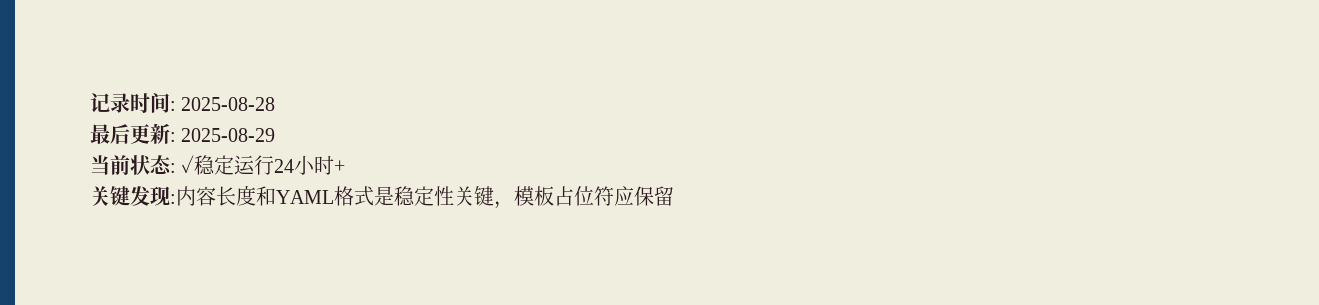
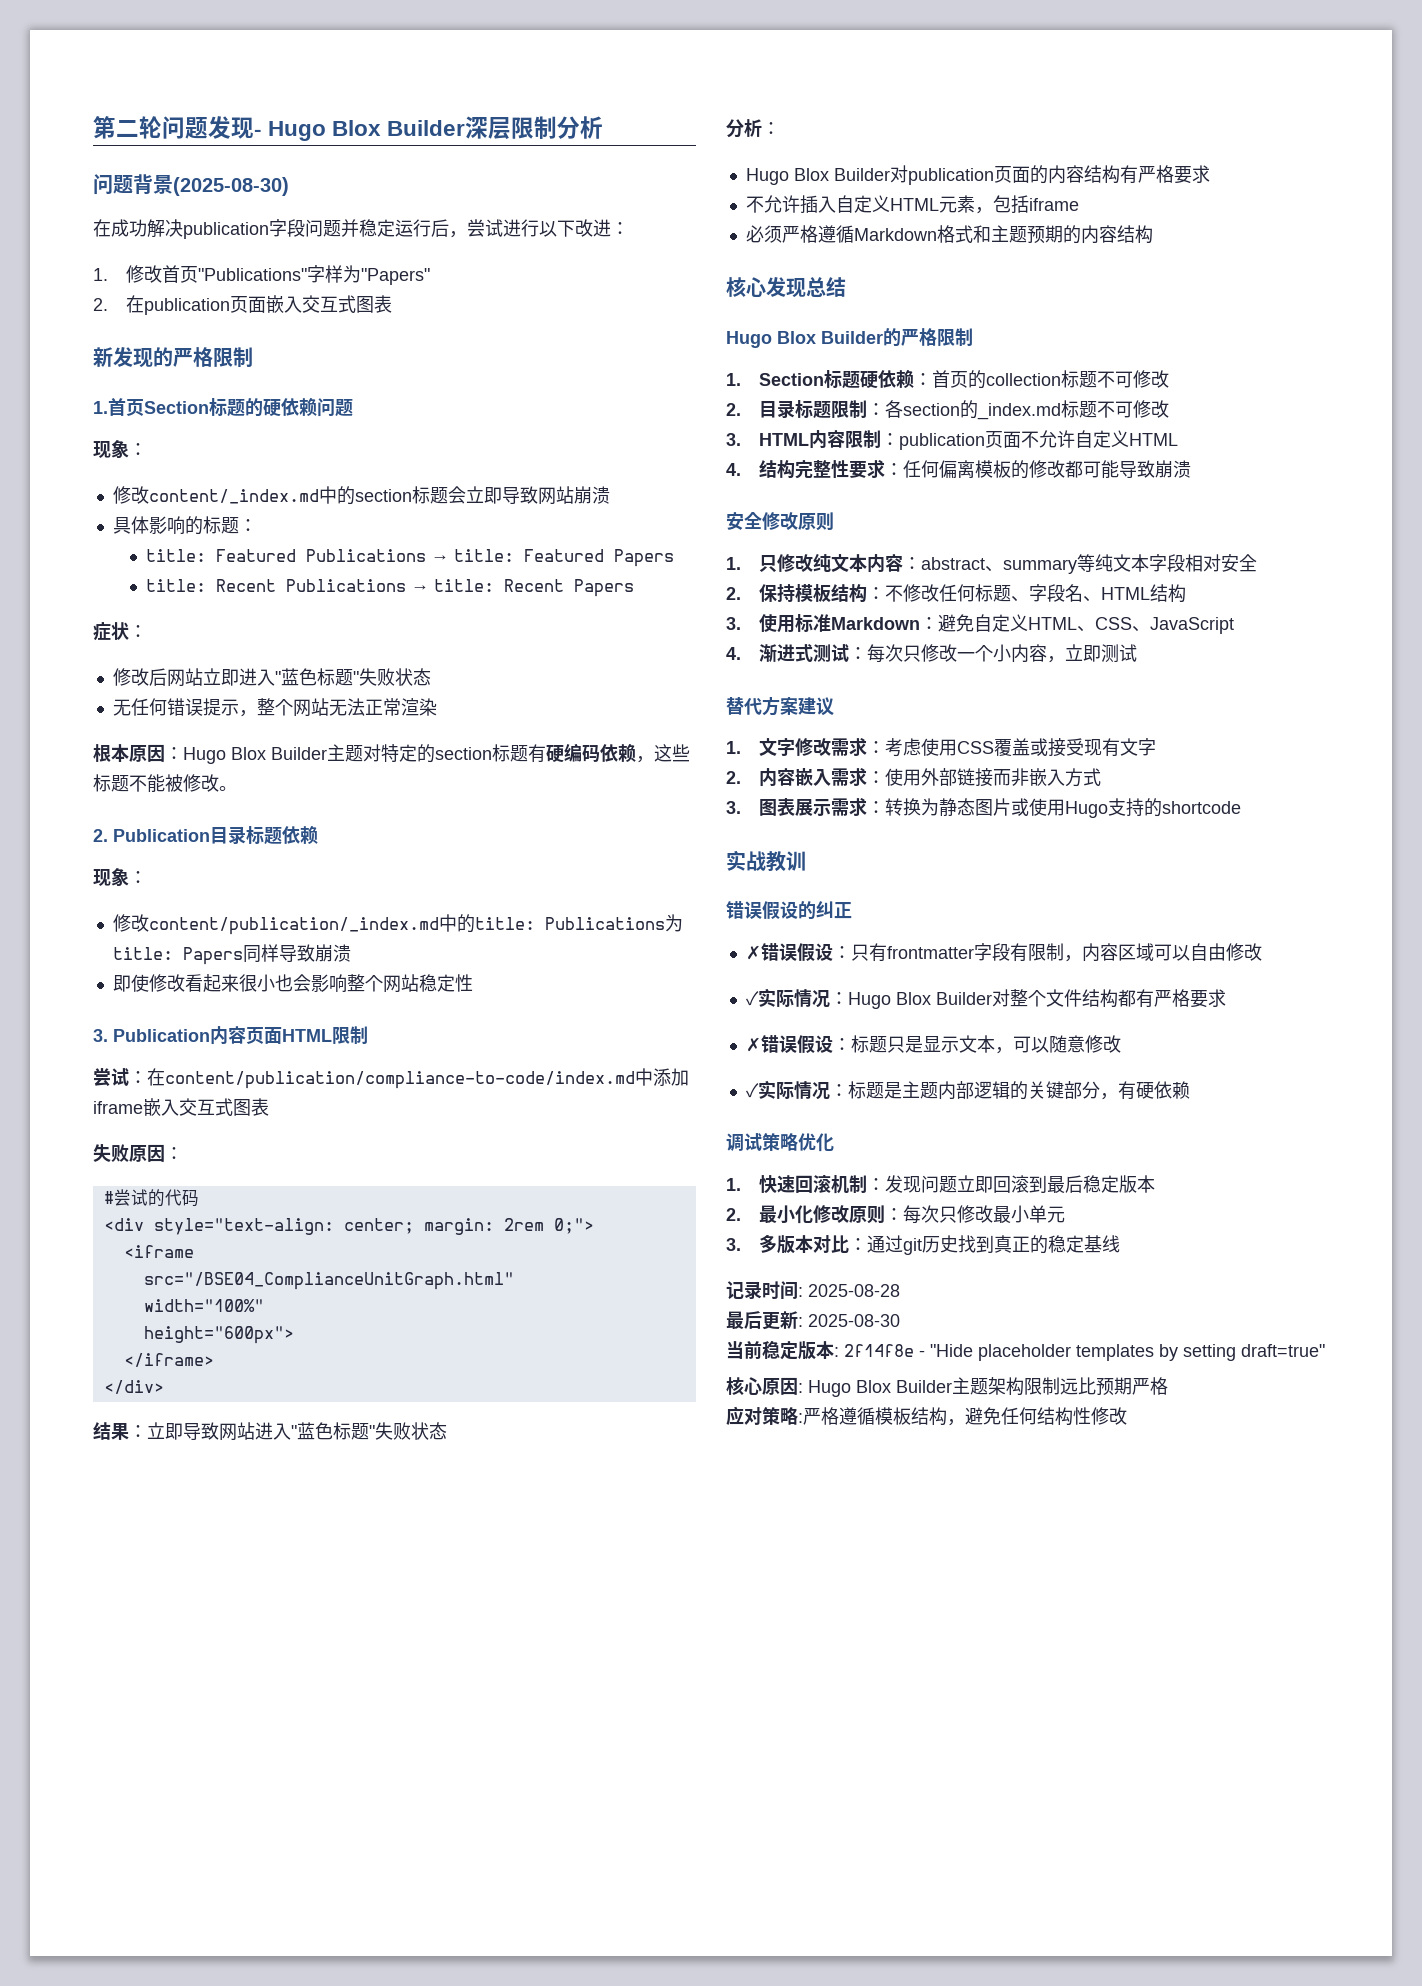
(90, 103) none -> [93,116,604,141] [93,174,289,196] [93,219,629,239] [93,265,430,285] [93,295,392,315] [93,347,253,368] [93,398,353,417] [93,440,147,458] [112,486,610,505] [112,516,257,535] [145,549,674,567] [145,579,634,597] [93,622,147,641] [112,668,431,687] [112,698,437,717] [93,743,690,764] [93,774,237,793] [93,826,318,845] [93,868,147,886] [112,914,683,935] [112,944,351,965] [112,974,473,993] [93,1026,368,1045] [93,1068,689,1089] [93,1098,269,1116] [93,1144,183,1162] [103,1189,199,1207] [103,1218,594,1235] [123,1245,194,1258] [143,1272,514,1290] [143,1299,264,1312] [143,1326,294,1344] [123,1353,214,1367] [103,1380,164,1394] [93,1422,447,1441] [726,119,780,138] [745,165,1210,185] [745,195,1079,214] [745,225,1153,244] [726,277,846,298] [726,328,973,348] [726,370,1169,389] [726,400,1169,420] [726,430,1178,450] [726,459,1191,479] [726,512,834,531] [726,553,1257,574] [726,584,1186,603] [726,614,1234,634] [726,644,1137,663] [726,696,834,716] [726,737,1156,757] [726,767,1101,787] [726,797,1241,818] [726,850,806,872] [726,901,852,920] [745,943,1262,962] [745,988,1226,1009] [745,1035,1121,1054] [745,1080,1190,1100] [726,1133,834,1152] [726,1175,1155,1194] [726,1205,1065,1224] [726,1234,1120,1255] 第二轮问题发现- Hugo Blox Builder深层限制分析 // 问题背景(2025-08-30) // 在成功解决publication字段问题并稳定运行后，尝试进行以下改进： // 1.修改首页"Publications"字样为"Papers" // 2.在publication页面嵌入交互式图表 // 新发现的严格限制 // 1.首页Section标题的硬依赖问题 // 现象： // 修改content/_index.md中的section标题会立即导致网站崩溃 // 具体影响的标题： // title: Featured Publications → title: Featured Papers // title: Recent Publications → title: Recent Papers // 症状： // 修改后网站立即进入"蓝色标题"失败状态 // 无任何错误提示，整个网站无法正常渲染 // 根本原因：Hugo Blox Builder主题对特定的section标题有硬编码依赖，这些标题不能被修改。 // 2. Publication目录标题依赖 // 现象： // 修改content/publication/_index.md中的title: Publications为title: Papers同样导致崩溃 // 即使修改看起来很小也会影响整个网站稳定性 // 3. Publication内容页面HTML限制 // 尝试：在content/publication/compliance-to-code/index.md中添加iframe嵌入交互式图表 // 失败原因： // #尝试的代码 // <div style="text-align: center; margin: 2rem 0;"> // <iframe // src="/BSE04_ComplianceUnitGraph.html" // width="100%" // height="600px"> // </iframe> // </div> // 结果：立即导致网站进入"蓝色标题"失败状态 // 分析： // Hugo Blox Builder对publication页面的内容结构有严格要求 // 不允许插入自定义HTML元素，包括iframe // 必须严格遵循Markdown格式和主题预期的内容结构 // 核心发现总结 // Hugo Blox Builder的严格限制 // 1. Section标题硬依赖：首页的collection标题不可修改 // 2.目录标题限制：各section的_index.md标题不可修改 // 3. HTML内容限制：publication页面不允许自定义HTML // 4.结构完整性要求：任何偏离模板的修改都可能导致崩溃 // 安全修改原则 // 1.只修改纯文本内容：abstract、summary等纯文本字段相对安全 // 2.保持模板结构：不修改任何标题、字段名、HTML结构 // 3.使用标准Markdown：避免自定义HTML、CSS、JavaScript // 4.渐进式测试：每次只修改一个小内容，立即测试 // 替代方案建议 // 1.文字修改需求：考虑使用CSS覆盖或接受现有文字 // 2.内容嵌入需求：使用外部链接而非嵌入方式 // 3.图表展示需求：转换为静态图片或使用Hugo支持的shortcode // 实战教训 // 错误假设的纠正 // ✗错误假设：只有frontmatter字段有限制，内容区域可以自由修改 // ✓实际情况：Hugo Blox Builder对整个文件结构都有严格要求 // ✗错误假设：标题只是显示文本，可以随意修改 // ✓实际情况：标题是主题内部逻辑的关键部分，有硬依赖 // 调试策略优化 // 1.快速回滚机制：发现问题立即回滚到最后稳定版本 // 2.最小化修改原则：每次只修改最小单元 // 3.多版本对比：通过git历史找到真正的稳定基线 //
[181,128,276,142] 2025-08-29 -> [808,1314,900,1327] 2025-08-30
[130,155,346,175] [90,185,674,209] 状态: ✓稳定运行24小时+ // 关键发现:内容长度和YAML格式是稳定性关键，模板占位符应保留 -> [762,1340,1325,1361] [726,1377,1168,1397] [726,1406,1127,1426] 稳定版本: 2f14f8e - "Hide placeholder templates by setting draft=true" // 核心原因: Hugo Blox Builder主题架构限制远比预期严格 // 应对策略:严格遵循模板结构，避免任何结构性修改

